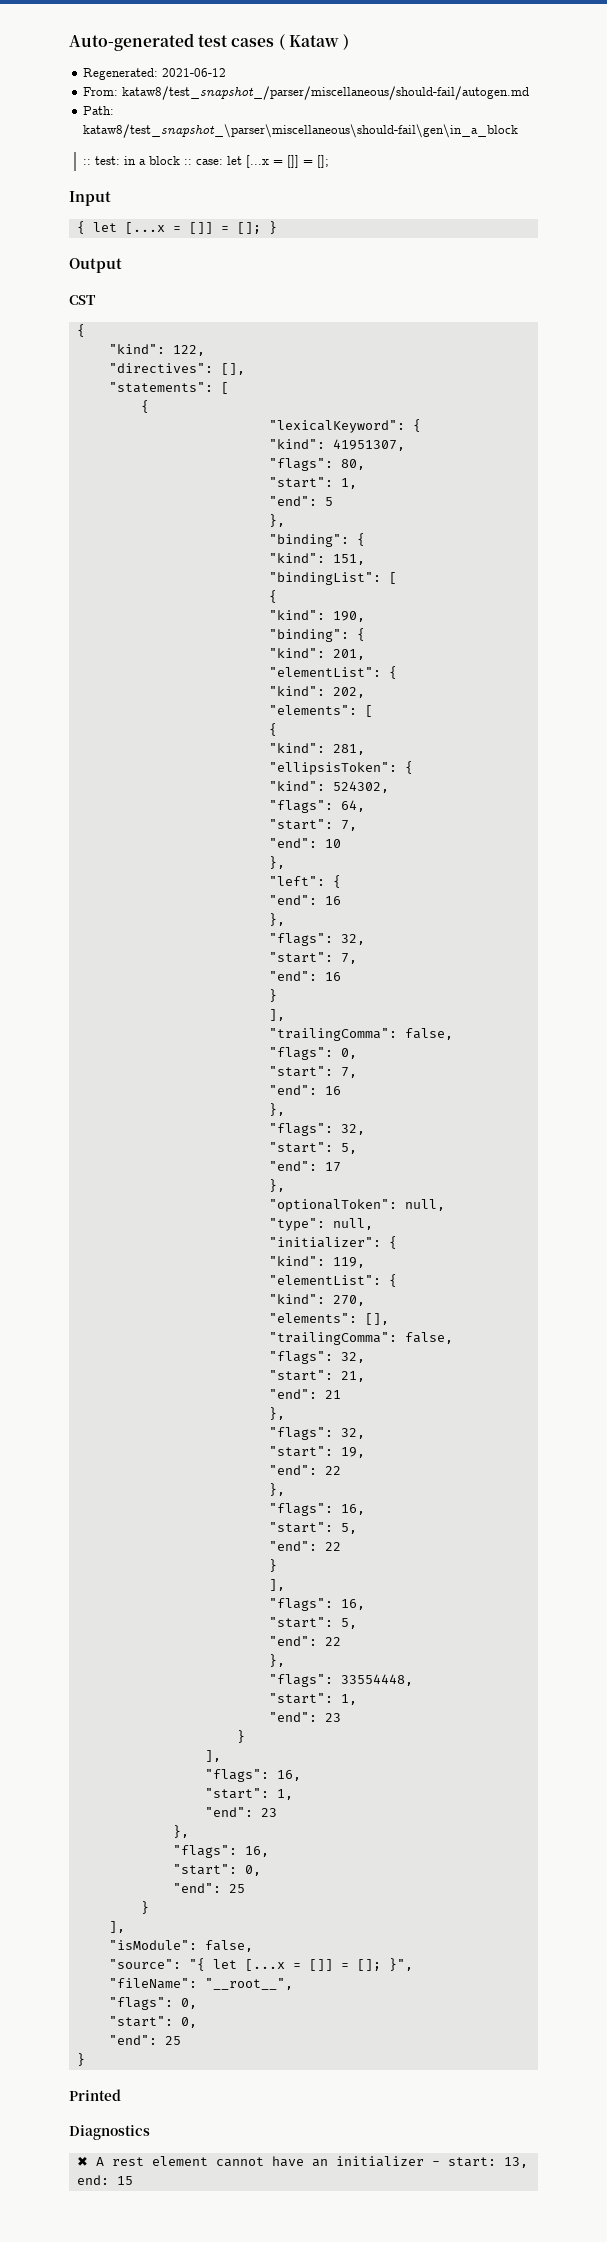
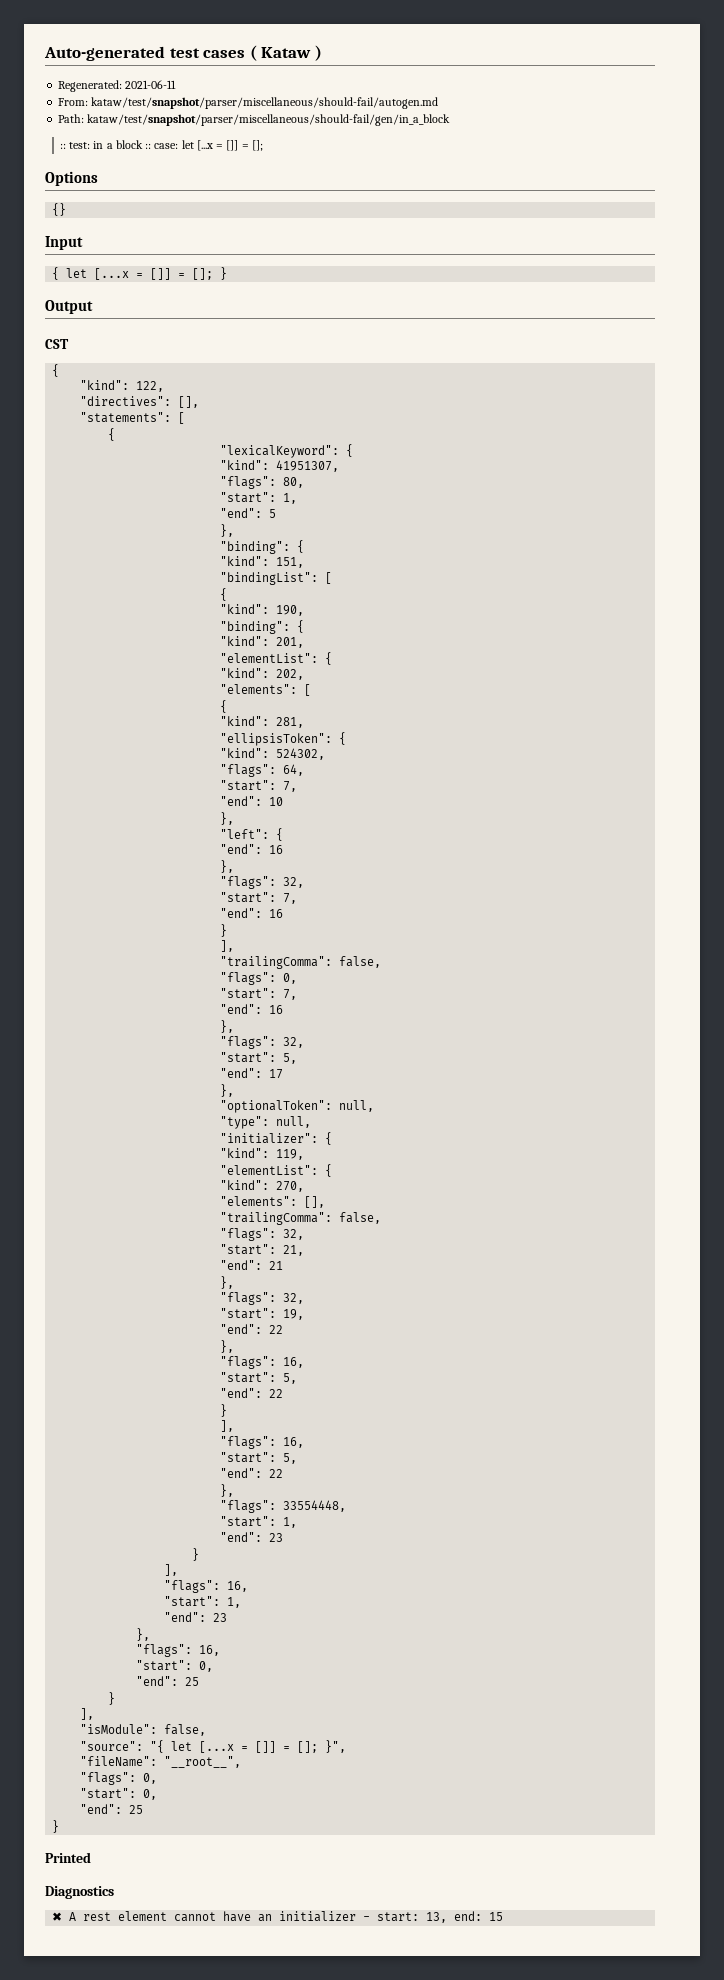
[162,68,227,77] 2021-06-12 -> [125,80,177,89] 2021-06-11
[122,86,530,100] kataw8/test_snapshot_/parser/miscellaneous/should-fail/autogen.md -> [91,97,439,109] kataw/test/snapshot/parser/miscellaneous/should-fail/autogen.md
[83,124,519,138] kataw8/test_snapshot_\parser\miscellaneous\should-fail\gen\in_a_block -> [87,114,451,126] kataw/test/snapshot/parser/miscellaneous/should-fail/gen/in_a_block
(330, 161) none -> [45,171,98,186] [52,203,67,216] // Options // {}

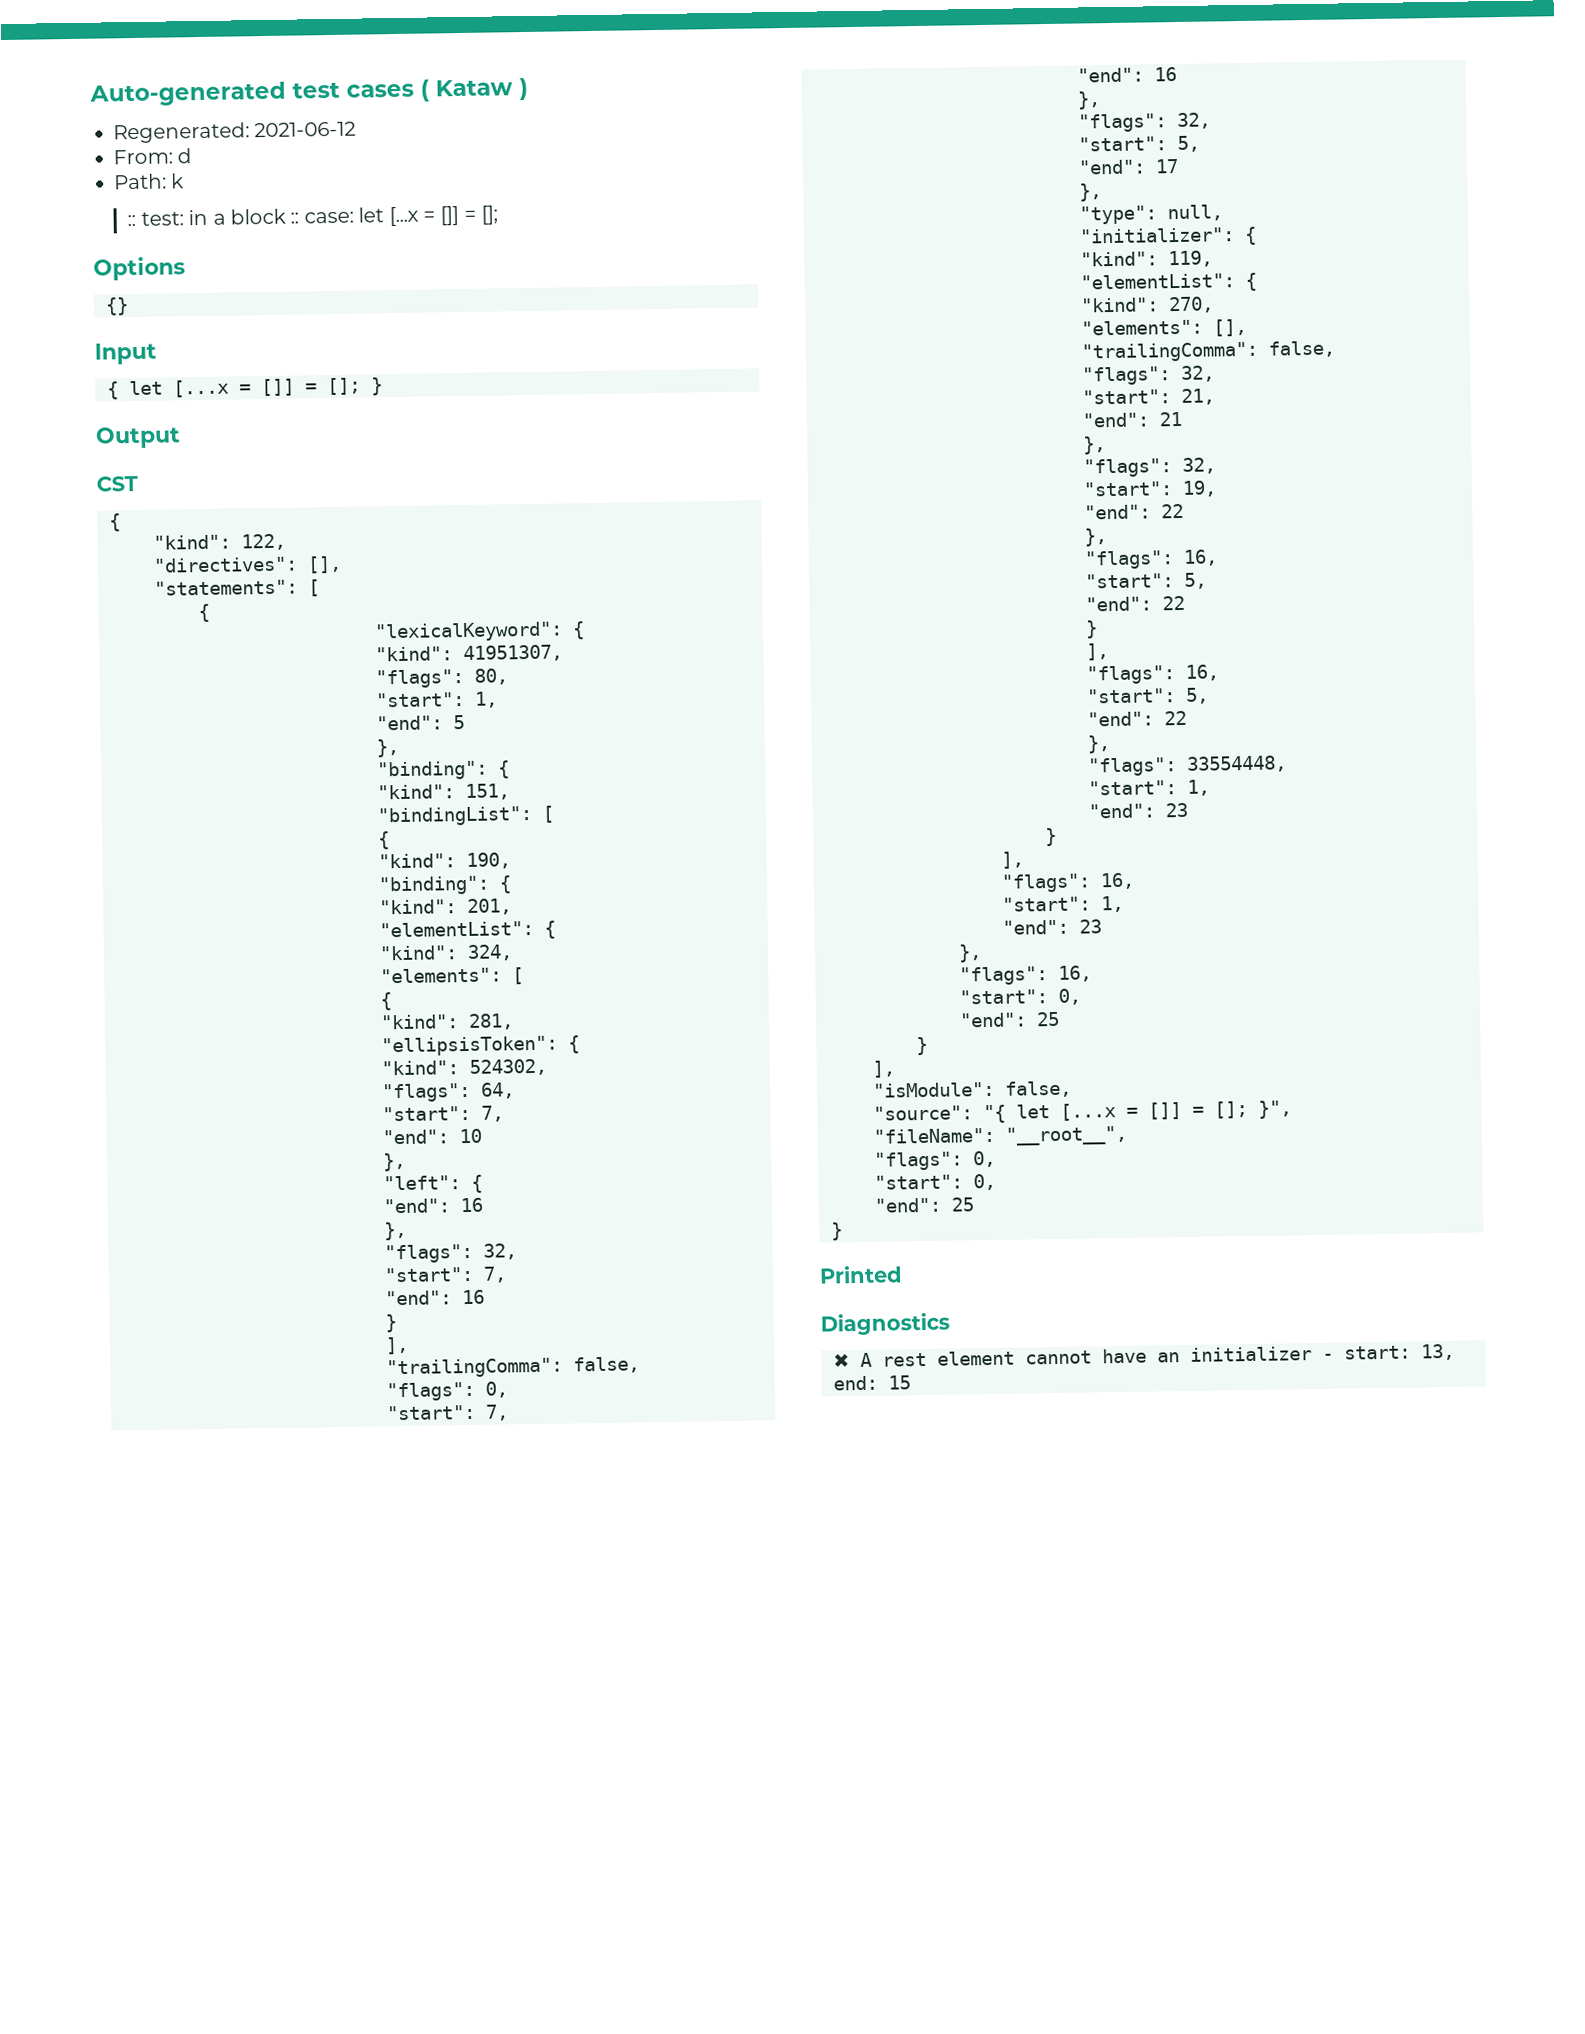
[125,80,177,89] 2021-06-11 -> [254,121,357,138] 2021-06-12
[91,97,439,109] kataw/test/snapshot/parser/miscellaneous/should-fail/autogen.md -> [177,148,193,164] d
[87,114,451,126] kataw/test/snapshot/parser/miscellaneous/should-fail/gen/in_a_block -> [170,173,185,189] k
[276,669,305,680] 202, -> [467,944,513,961] 324,
[220,1100,375,1113] // "optionalToken": null, -> (1102, 192) none

